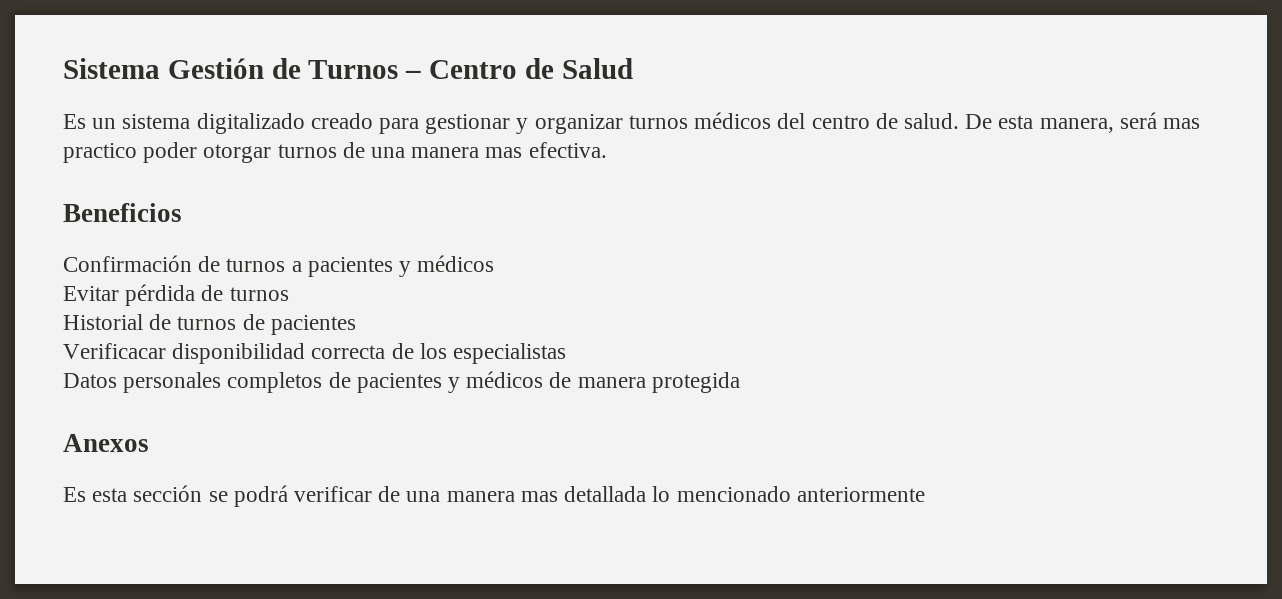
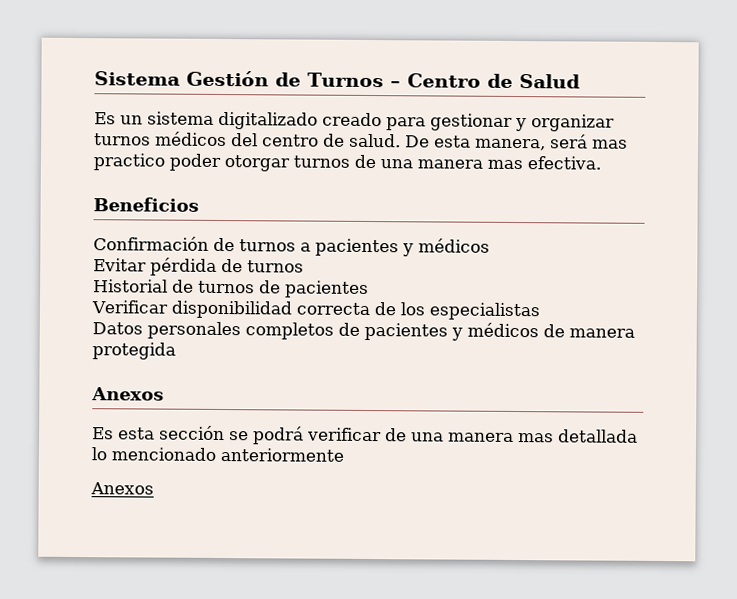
[63,343,166,359] Verificacar -> [91,300,168,314] Verificar
(925, 494) none -> [90,482,154,495] // Anexos

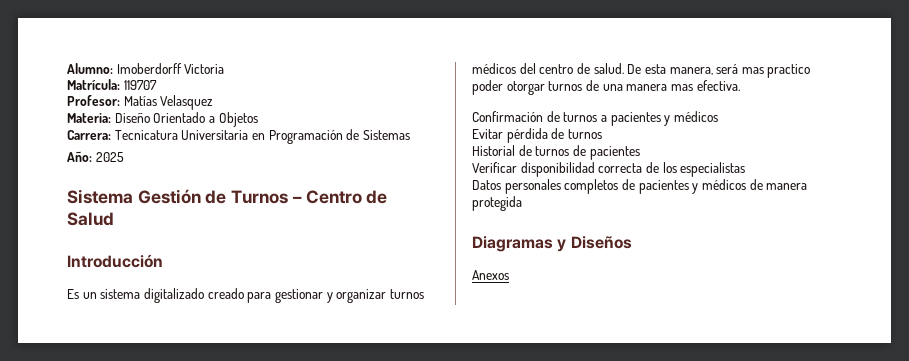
(94, 78) none -> [67,63,225,74] [67,79,157,90] [67,95,214,110] [67,112,258,127] [67,129,410,144] [67,151,124,162] Alumno: Imoberdorff Victoria // Matrícula: 119707 // Profesor: Matías Velasquez // Materia: Diseño Orientado a Objetos // Carrera: Tecnicatura Universitaria en Programación de Sistemas // Año: 2025 //
(580, 81) none -> [67,254,163,268] // Introducción
[93,197,199,212] // Beneficios -> (740, 85) none
[91,387,164,401] [92,425,638,445] [91,447,344,462] Anexos // Es esta sección se podrá verificar de una manera mas detallada lo mencionado anteriormente -> [472,236,632,252] Diagramas y Diseños

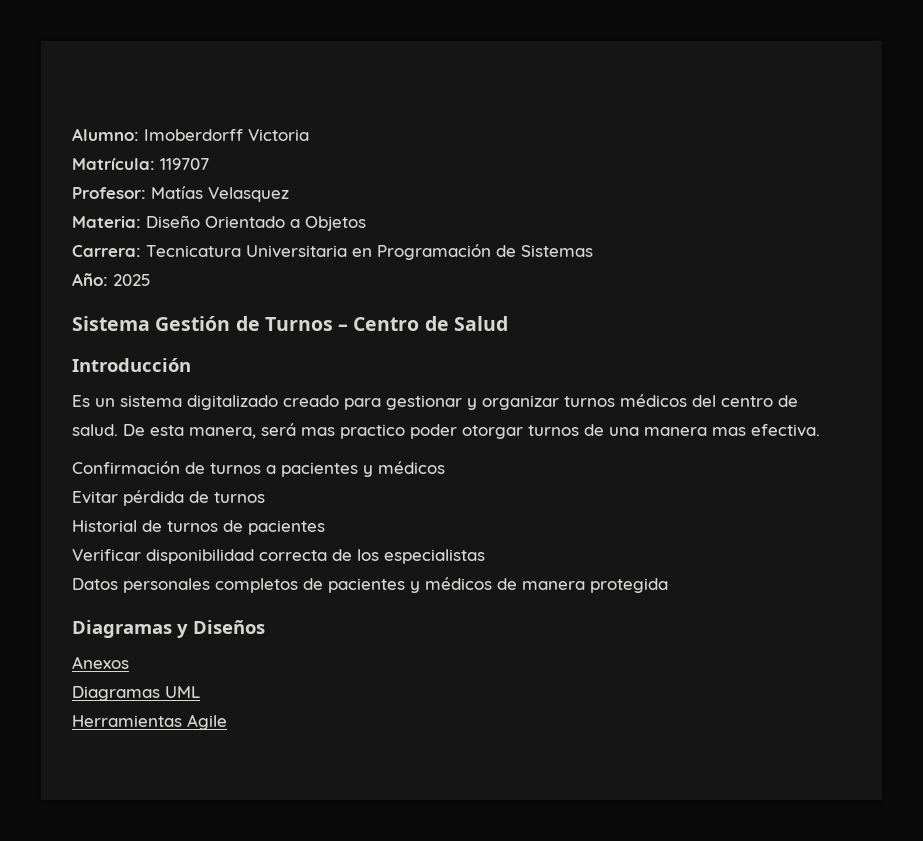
(509, 275) none -> [72,686,200,701] [72,714,227,730] // Diagramas UML // Herramientas Agile

